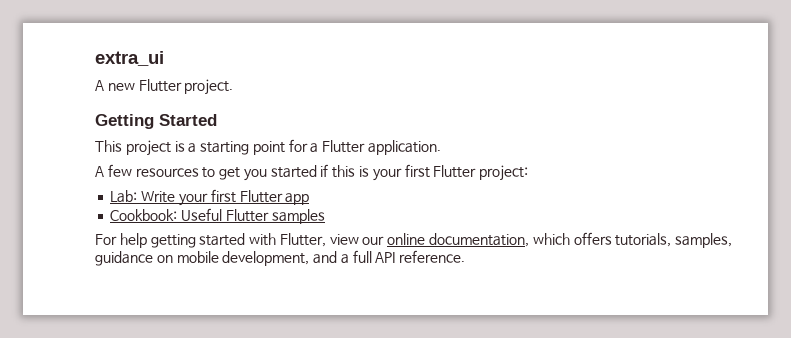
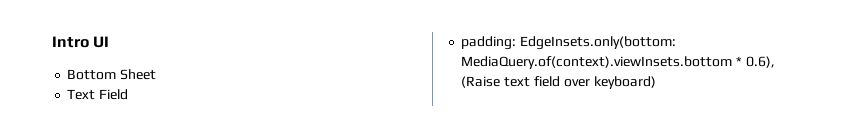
[95,51,164,66] [95,79,234,95] [95,114,217,129] [95,139,442,156] [95,164,529,181] [110,189,310,206] [110,208,325,224] [95,232,733,248] [95,250,466,266] extra_ui // A new Flutter project. // Getting Started // This project is a starting point for a Flutter application. // A few resources to get you started if this is your first Flutter project: // Lab: Write your first Flutter app // Cookbook: Useful Flutter samples // For help getting started with Flutter, view our online documentation, which offers tutorials, samples, guidance on mobile development, and a full API reference. -> [52,36,110,48] [67,69,157,80] [67,89,129,100] [461,36,677,50] [461,56,775,69] [461,76,656,89] Intro UI // Bottom Sheet // Text Field // padding: EdgeInsets.only(bottom: MediaQuery.of(context).viewInsets.bottom * 0.6), (Raise text field over keyboard)

